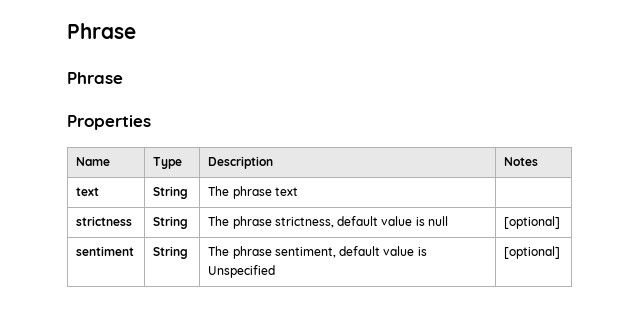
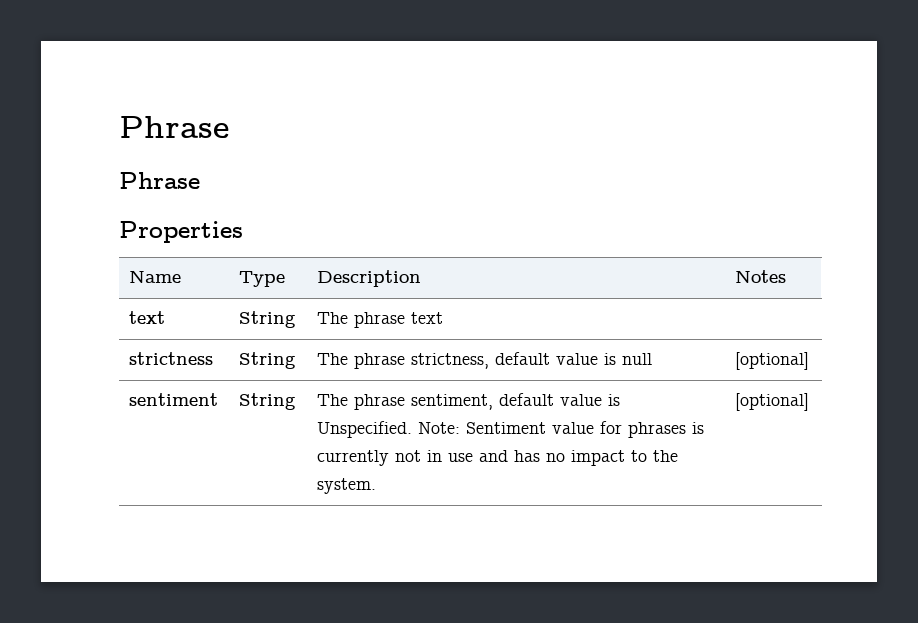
[208,265,276,278] Unspecified -> [317,421,705,438] [317,450,679,466] [317,478,377,494] Unspecified. Note: Sentiment value for phrases is currently not in use and has no impact to the system.

